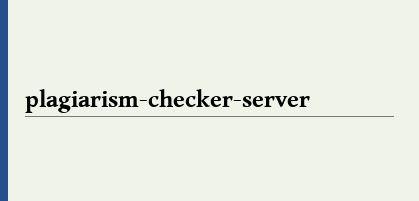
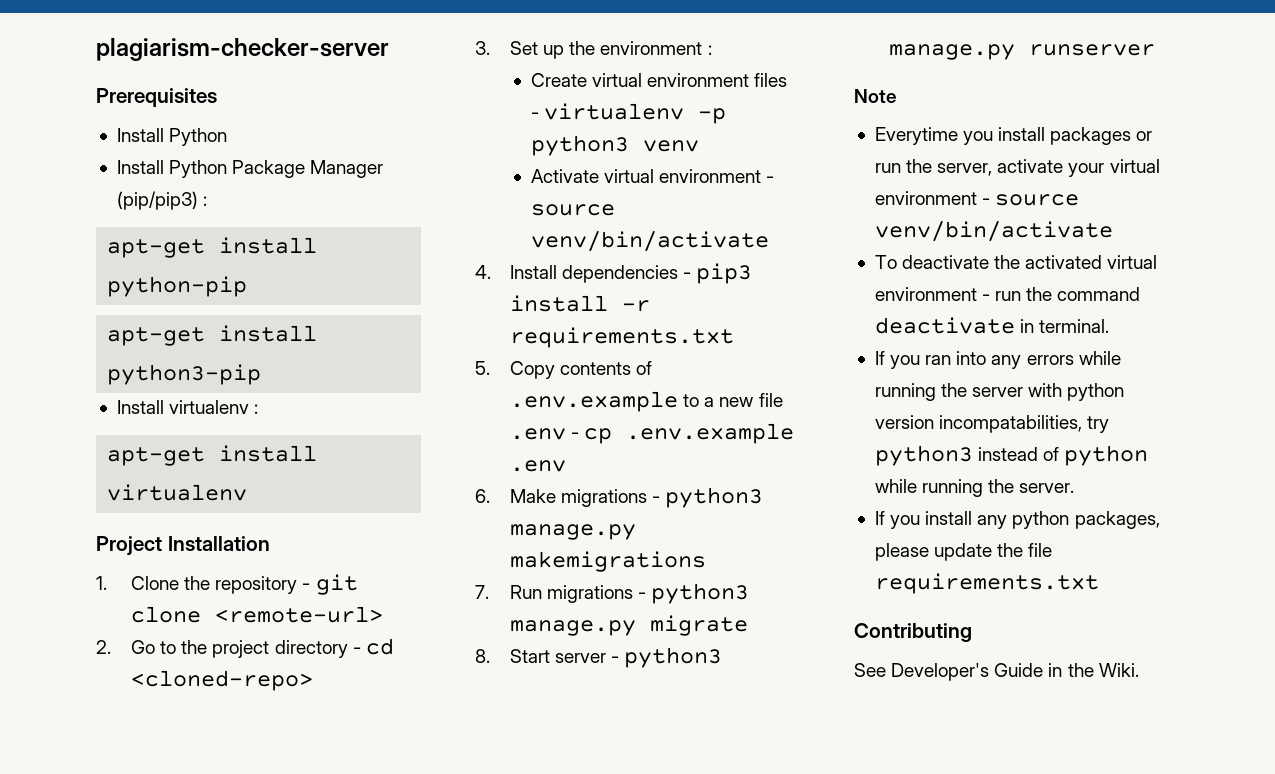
(310, 101) none -> [96,88,217,107] [116,128,228,146] [116,160,384,178] [116,191,208,210] [107,237,318,258] [107,276,248,297] [107,325,318,346] [107,364,262,385] [116,400,259,414] [107,445,318,466] [107,484,248,501] [96,536,270,556] [96,574,358,595] [130,606,383,623] [96,638,394,658] [130,670,313,691] [475,41,712,59] [530,73,788,87] [530,103,727,124] [530,135,699,156] [530,169,775,183] [530,204,615,216] [530,231,769,252] [475,263,753,284] [509,295,650,312] [509,327,734,348] [475,361,653,379] [509,391,783,412] [509,423,795,444] [509,460,566,472] [475,487,764,508] [509,524,636,540] [509,551,706,572] [475,583,750,604] [509,615,748,636] [475,647,723,668] [888,44,1155,60] [854,89,897,103] [874,127,1153,145] [874,159,1160,177] [874,191,1080,206] [874,221,1113,242] [874,255,1158,269] [874,287,1141,301] [874,317,1110,334] [874,351,1121,369] [874,383,1125,401] [874,415,1110,433] [874,445,1149,466] [874,479,1075,497] [874,511,1160,529] [874,543,1053,561] [874,573,1099,594] [854,623,972,642] [854,663,1139,681] // Prerequisites // Install Python // Install Python Package Manager (pip/pip3) : // apt-get install python-pip // apt-get install python3-pip // Install virtualenv : // apt-get install virtualenv // Project Installation // 1. Clone the repository - git clone <remote-url> // 2. Go to the project directory - cd <cloned-repo> // 3. Set up the environment : // Create virtual environment files - virtualenv -p python3 venv // Activate virtual environment - source venv/bin/activate // 4. Install dependencies - pip3 install -r requirements.txt // 5. Copy contents of .env.example to a new file .env - cp .env.example .env // 6. Make migrations - python3 manage.py makemigrations // 7. Run migrations - python3 manage.py migrate // 8. Start server - python3 manage.py runserver // Note // Everytime you install packages or run the server, activate your virtual environment - source venv/bin/activate // To deactivate the activated virtual environment - run the command deactivate in terminal. // If you ran into any errors while running the server with python version incompatabilities, try python3 instead of python while running the server. // If you install any python packages, please update the file requirements.txt // Contributing // See Developer's Guide in the Wiki.

